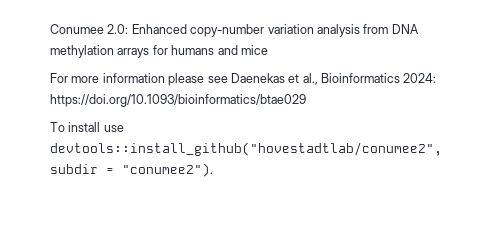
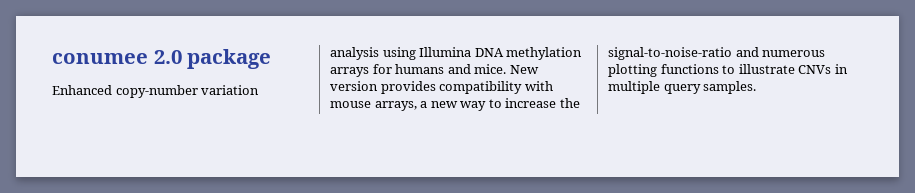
[50,24,129,34] Conumee 2.0: -> [52,49,272,69] conumee 2.0 package //
[363,24,389,34] from -> [382,47,472,60] using Illumina
[240,45,268,55] [50,73,437,86] [50,94,306,107] [50,122,124,132] [50,142,442,156] [50,163,213,177] mice // For more information please see Daenekas et al., Bioinformatics 2024: https://doi.org/10.1093/bioinformatics/btae029 // To install use devtools::install_github("hovestadtlab/conumee2", subdir = "conumee2"). -> [474,64,539,74] [330,81,553,94] [330,98,580,111] [608,47,826,60] [608,64,848,77] [608,81,757,94] mice. New version provides compatibility with mouse arrays, a new way to increase the signal-to-noise-ratio and numerous plotting functions to illustrate CNVs in multiple query samples.

